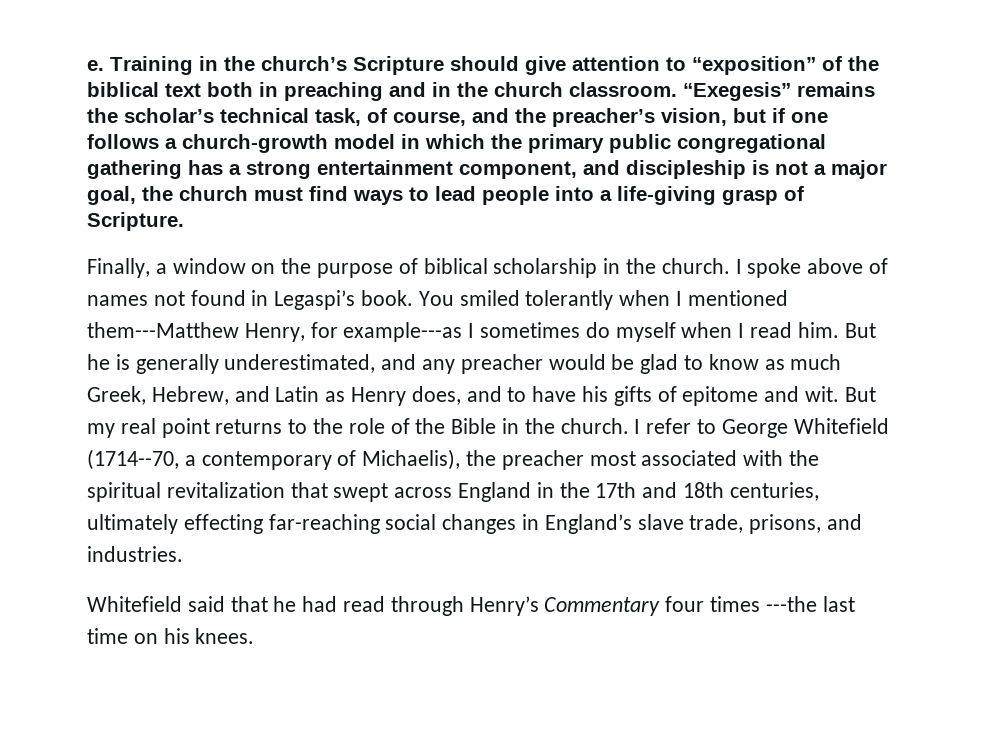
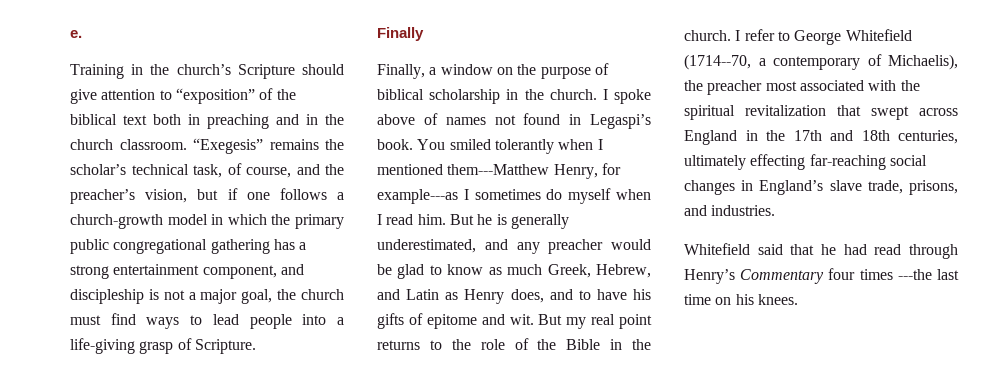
(104, 65) none -> (82, 34) //
(184, 221) none -> [377,27,424,41] // Finally

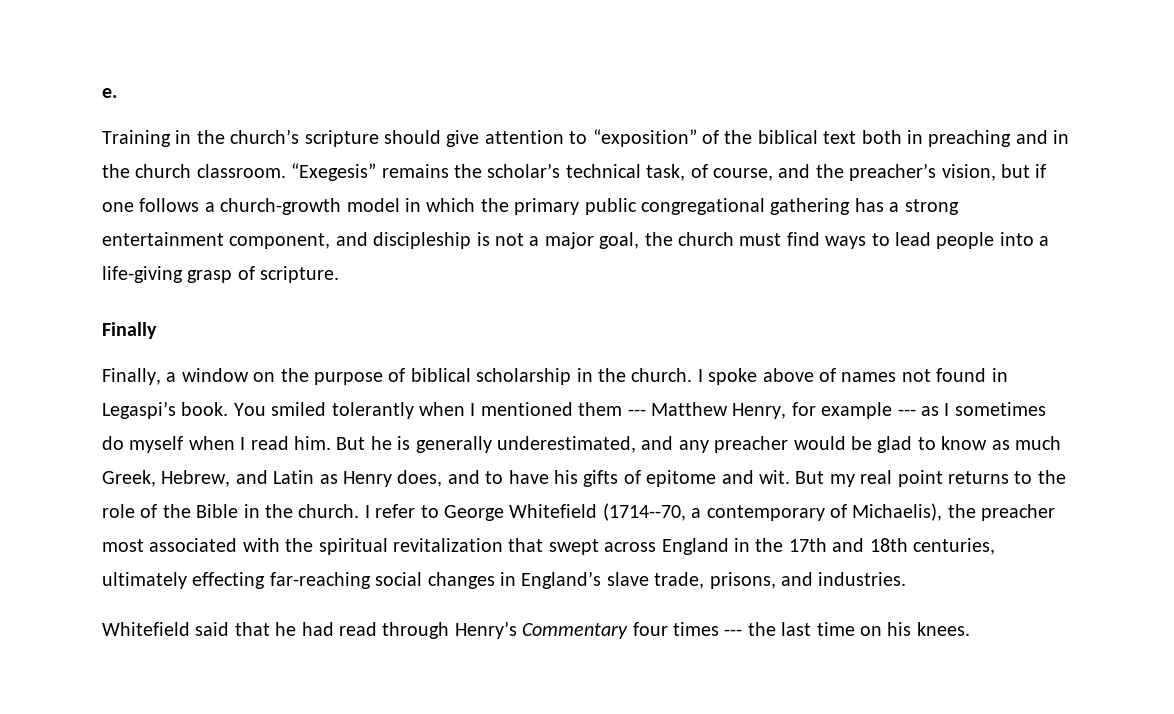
[237,64,295,79] Scripture -> [304,130,379,147] scripture
[194,339,256,354] Scripture. -> [260,266,340,283] scripture.
[447,163,621,179] [377,189,458,204] them---Matthew Henry, for example---as -> [578,402,939,419] them --- Matthew Henry, for example --- as
[897,269,932,280] ---the -> [724,622,776,636] --- the

